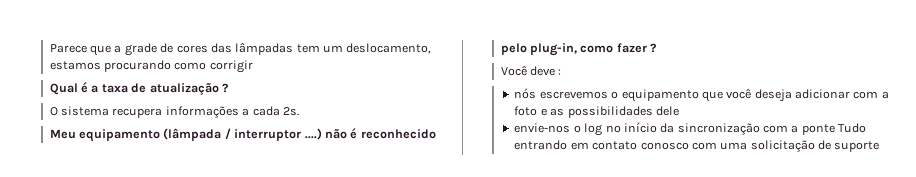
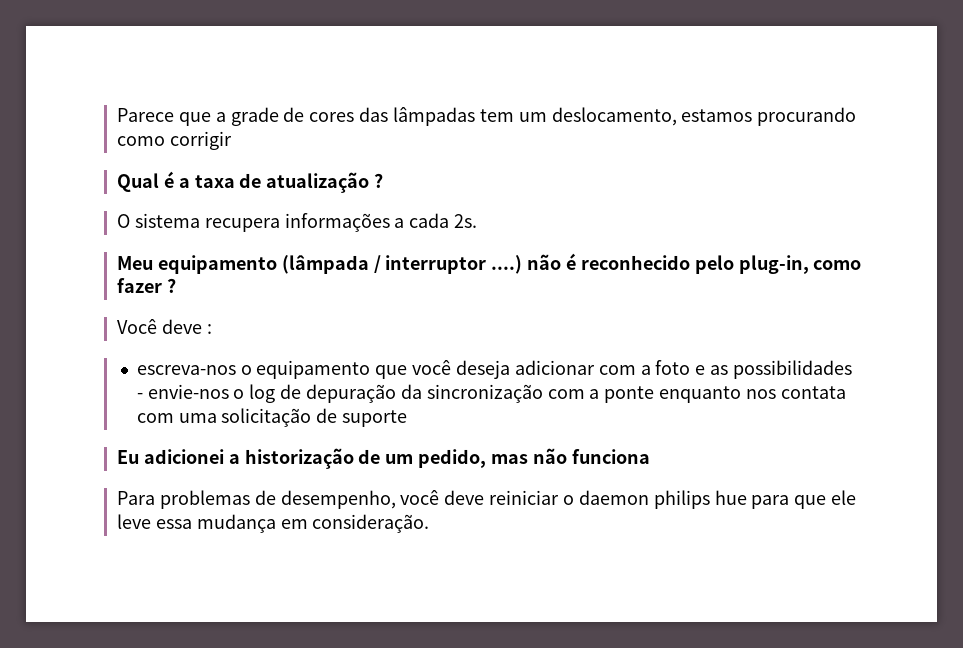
[514,88,608,99] nós escrevemos -> [136,365,236,375] escreva-nos
[655,106,679,116] dele // -> [136,393,143,399] -
[605,122,657,133] no início -> [280,384,397,403] de depuração
[838,123,867,133] [514,140,689,150] Tudo entrando em contato conosco -> [659,386,846,403] enquanto nos contata
(880, 146) none -> [116,448,650,469] [116,490,857,509] [116,514,430,533] // Eu adicionei a historização de um pedido, mas não funciona // Para problemas de desempenho, você deve reiniciar o daemon philips hue para que ele leve essa mudança em consideração.

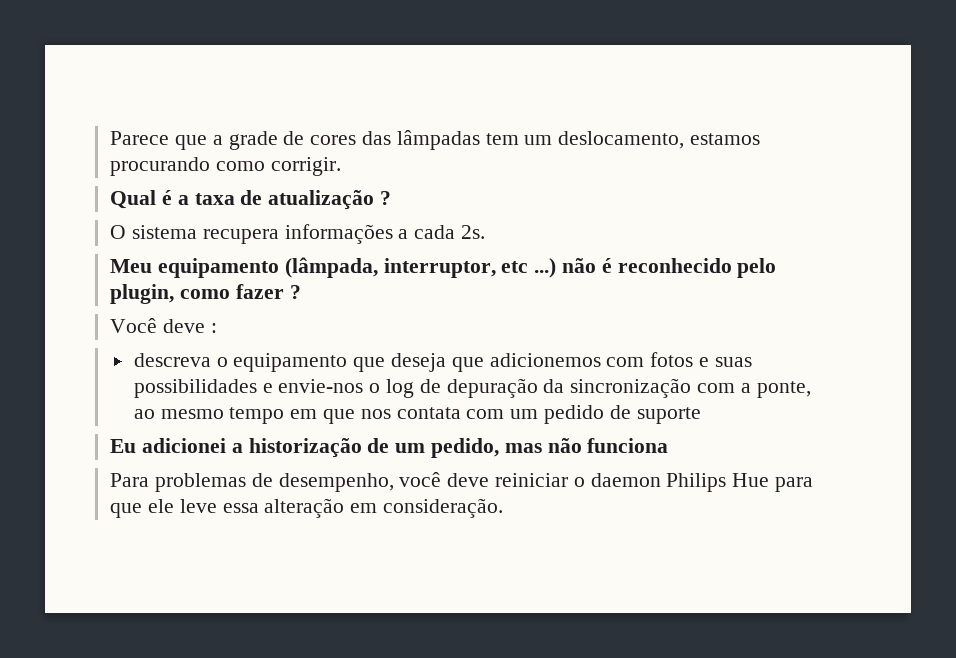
[169,131,232,150] corrigir -> [270,157,341,176] corrigir.
[281,255,523,274] (lâmpada / interruptor ....) -> [284,257,557,278] (lâmpada, interruptor, etc ...)
[738,255,809,274] plug-in, -> [110,284,175,304] plugin,
[136,365,236,375] escreva-nos -> [133,353,211,367] descreva
[412,360,853,379] [136,393,143,399] você deseja adicionar com a foto e as possibilidades - -> [390,352,752,372] [133,379,273,398] deseja que adicionemos com fotos e suas possibilidades e
[604,386,742,403] ponte enquanto -> [756,381,811,398] [133,407,355,424] ponte, ao mesmo tempo em que
[178,408,312,427] uma solicitação -> [510,405,605,424] um pedido
[653,490,747,509] philips hue -> [666,473,770,492] Philips Hue
[196,514,276,533] mudança -> [264,498,345,518] alteração

